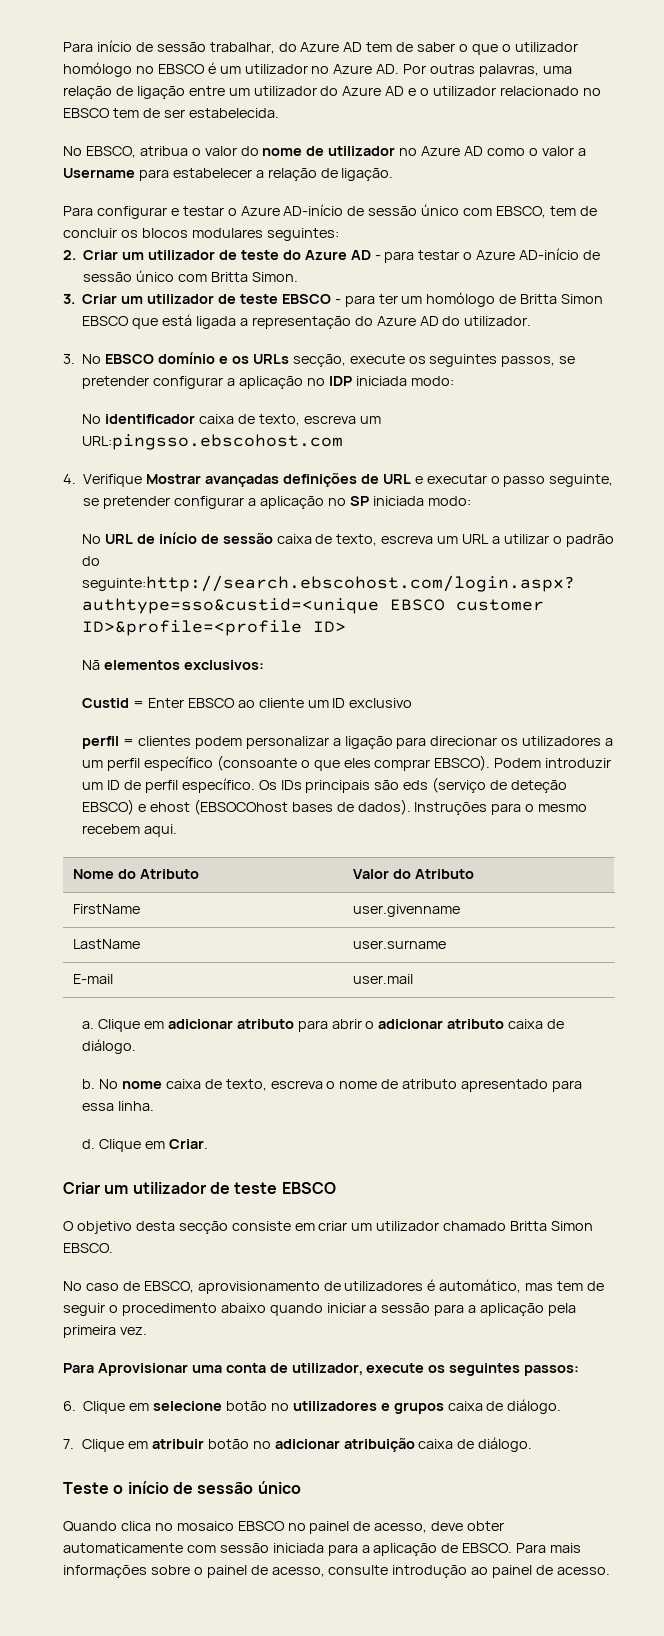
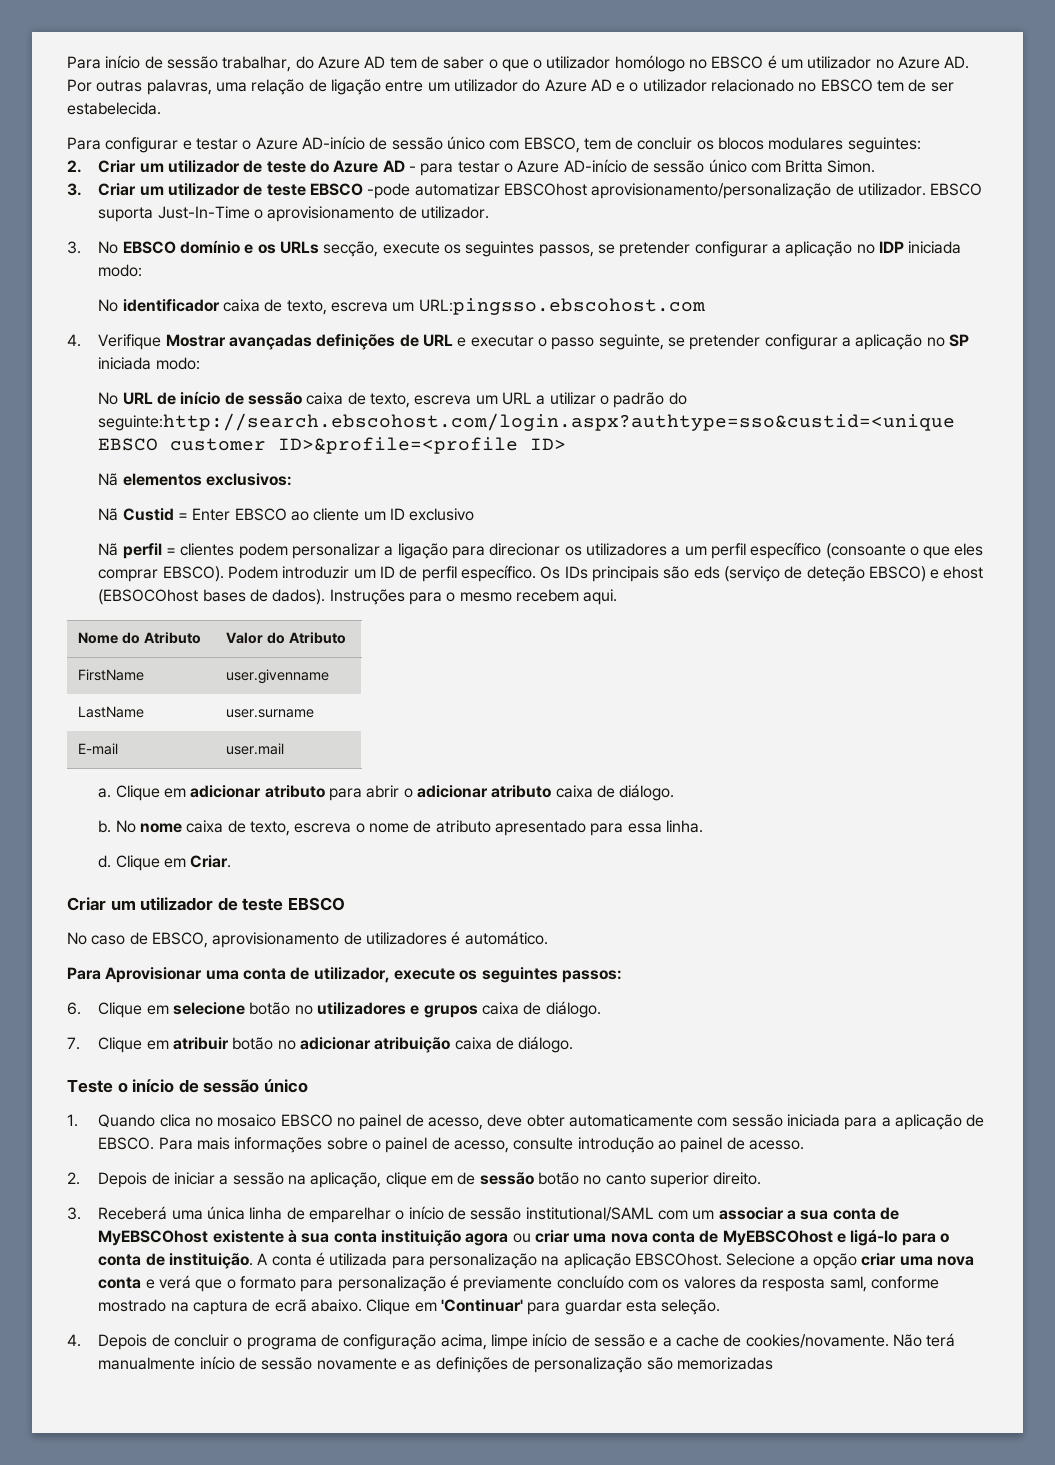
[63,146,586,158] [63,168,394,181] // No EBSCO, atribua o valor do nome de utilizador no Azure AD como o valor a Username para estabelecer a relação de ligação. -> (161, 108) none
[334,292,604,307] [82,314,461,329] - para ter um homólogo de Britta Simon EBSCO que está ligada a representação do Azure AD do -> [367,183,983,199] [98,206,417,222] -pode automatizar EBSCOhost aprovisionamento/personalização de utilizador. EBSCO suporta Just-In-Time o aprovisionamento de
(264, 665) none -> [98,508,119,521] Nã
(413, 703) none -> [98,543,119,556] Nã
[63,1221,594,1234] [63,1243,113,1253] // O objetivo desta secção consiste em criar um utilizador chamado Britta Simon EBSCO. -> (345, 904) none
[439,1279,605,1293] [63,1303,577,1316] [63,1325,147,1338] automático, mas tem de seguir o procedimento abaixo quando iniciar a sessão para a aplicação pela primeira vez. -> [464,931,548,945] automático.
(301, 1487) none -> [67,1114,78,1127] 1.
(611, 1571) none -> [67,1172,762,1188] [67,1206,899,1223] [98,1229,949,1246] [98,1252,974,1269] [98,1275,939,1292] [98,1299,721,1315] [67,1333,956,1350] [98,1356,773,1373] // 2. Depois de iniciar a sessão na aplicação, clique em de sessão botão no canto superior direito. // 3. Receberá uma única linha de emparelhar o início de sessão institutional/SAML com um associar a sua conta de MyEBSCOhost existente à sua conta instituição agora ou criar uma nova conta de MyEBSCOhost e ligá-lo para o conta de instituição. A conta é utilizada para personalização na aplicação EBSCOhost. Selecione a opção criar uma nova conta e verá que o formato para personalização é previamente concluído com os valores da resposta saml, conforme mostrado na captura de ecrã abaixo. Clique em 'Continuar' para guardar esta seleção. // 4. Depois de concluir o programa de configuração acima, limpe início de sessão e a cache de cookies/novamente. Não terá manualmente início de sessão novamente e as definições de personalização são memorizadas

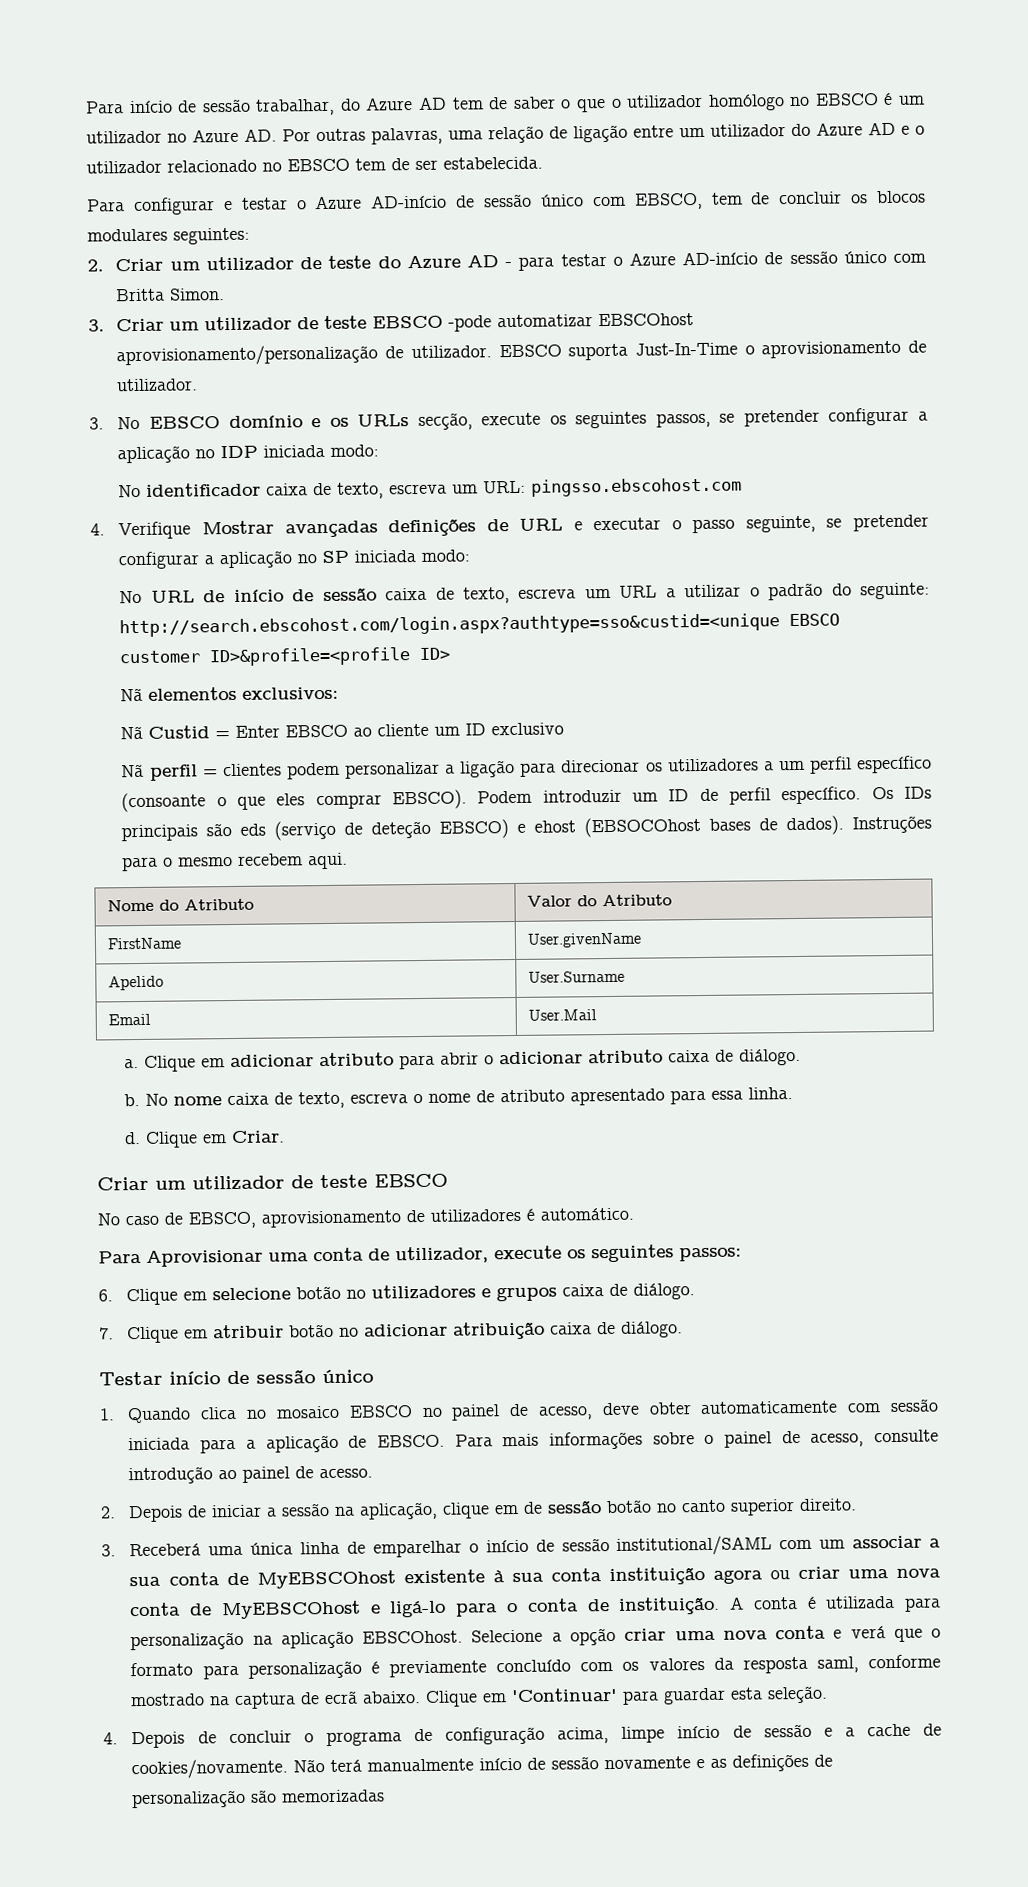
[418,298,705,315] URL:pingsso.ebscohost.com -> [483,477,743,497] URL: pingsso.ebscohost.com
[98,413,956,431] seguinte:http://search.ebscohost.com/login.aspx?authtype=sso&custid=<unique -> [860,582,931,600] [119,613,781,638] seguinte: http://search.ebscohost.com/login.aspx?authtype=sso&custid=<unique
[226,669,330,684] [78,706,145,718] [226,709,315,718] [78,743,119,755] [226,743,285,755] user.givenname // LastName | user.surname // E-mail | user.mail -> [527,932,643,948] [108,975,165,991] [528,970,626,983] [108,1013,152,1026] [528,1009,598,1021] User.givenName // Apelido | User.Surname // Email | User.Mail
[67,1079,128,1093] Teste o -> [99,1371,163,1386] Testar

